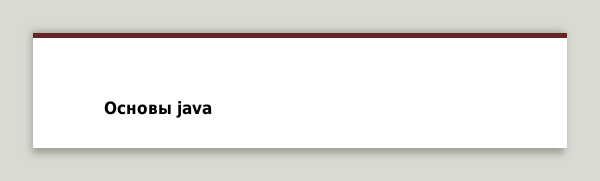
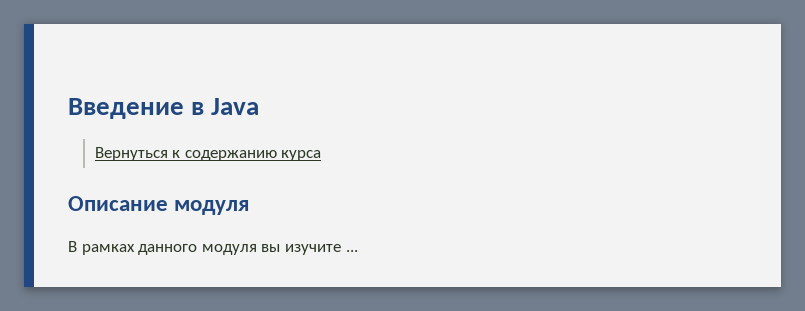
[104,101,212,118] Основы java -> [68,98,260,119] [94,147,322,161] [68,196,250,215] [68,241,358,255] Введение в Java // Вернуться к содержанию курса // Описание модуля // В рамках данного модуля вы изучите ...

